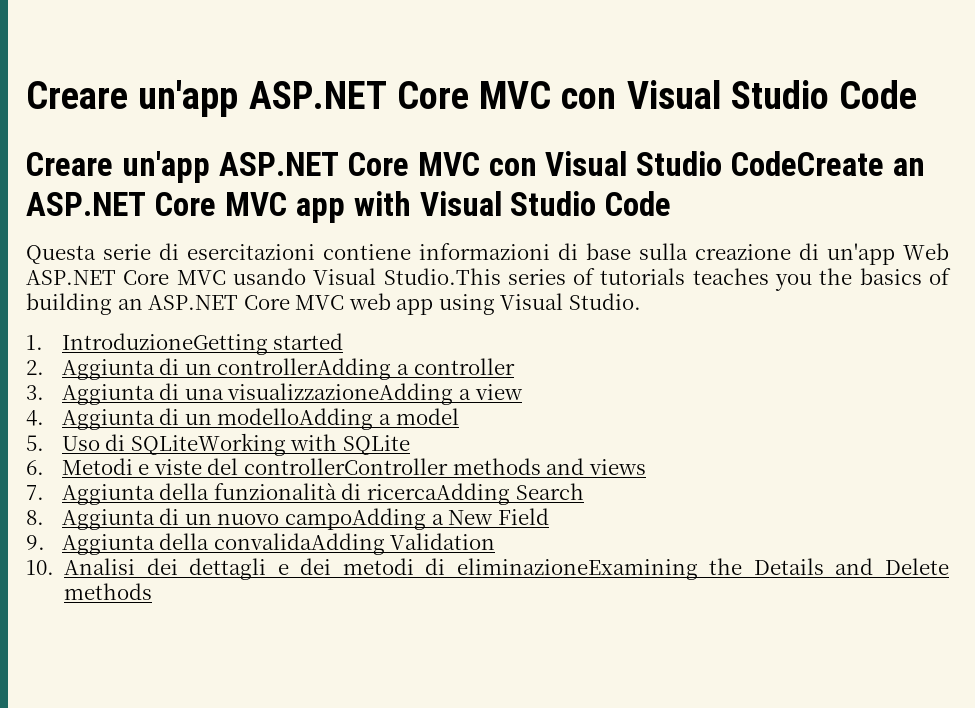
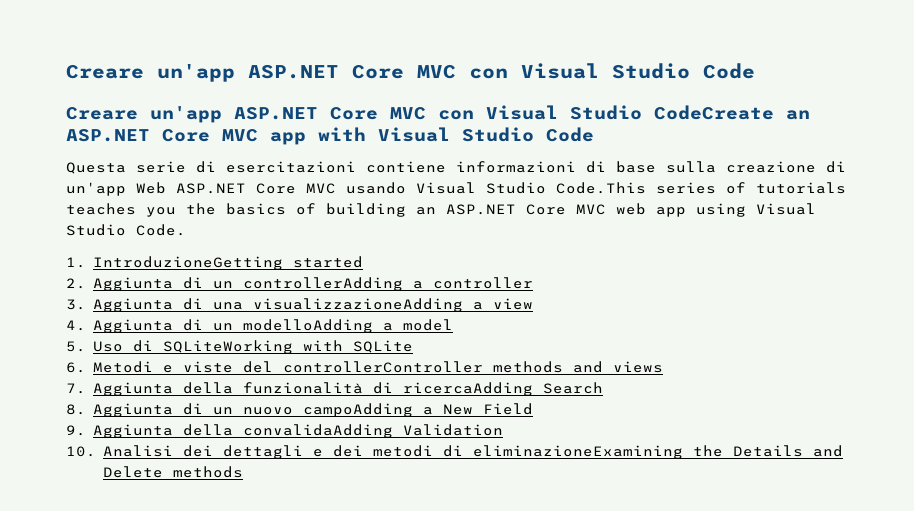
[383,268,501,285] Studio.This -> [486,182,646,194] Studio Code.This
[568,293,641,310] Studio. -> [66,224,186,236] Studio Code.

